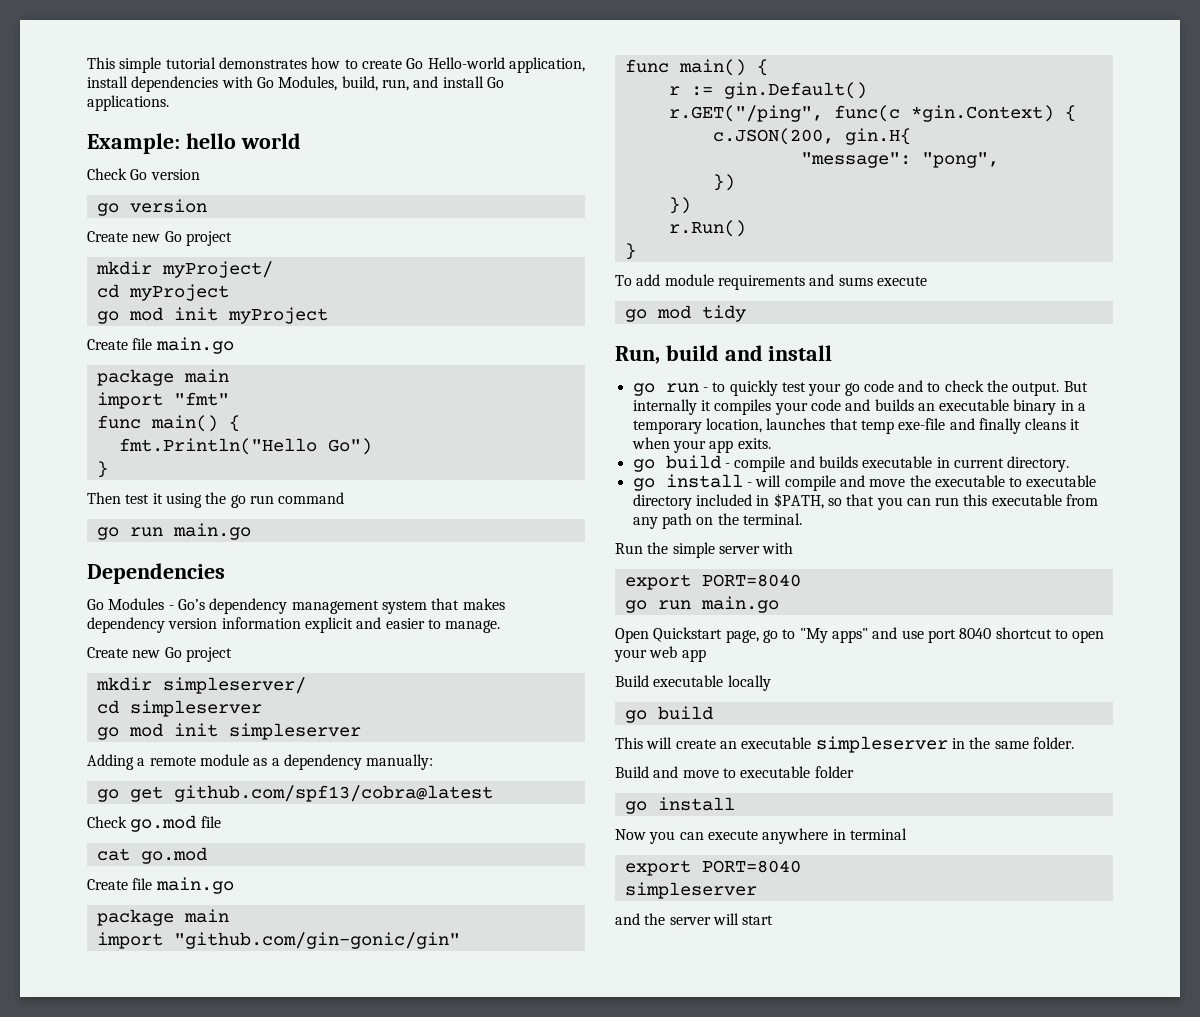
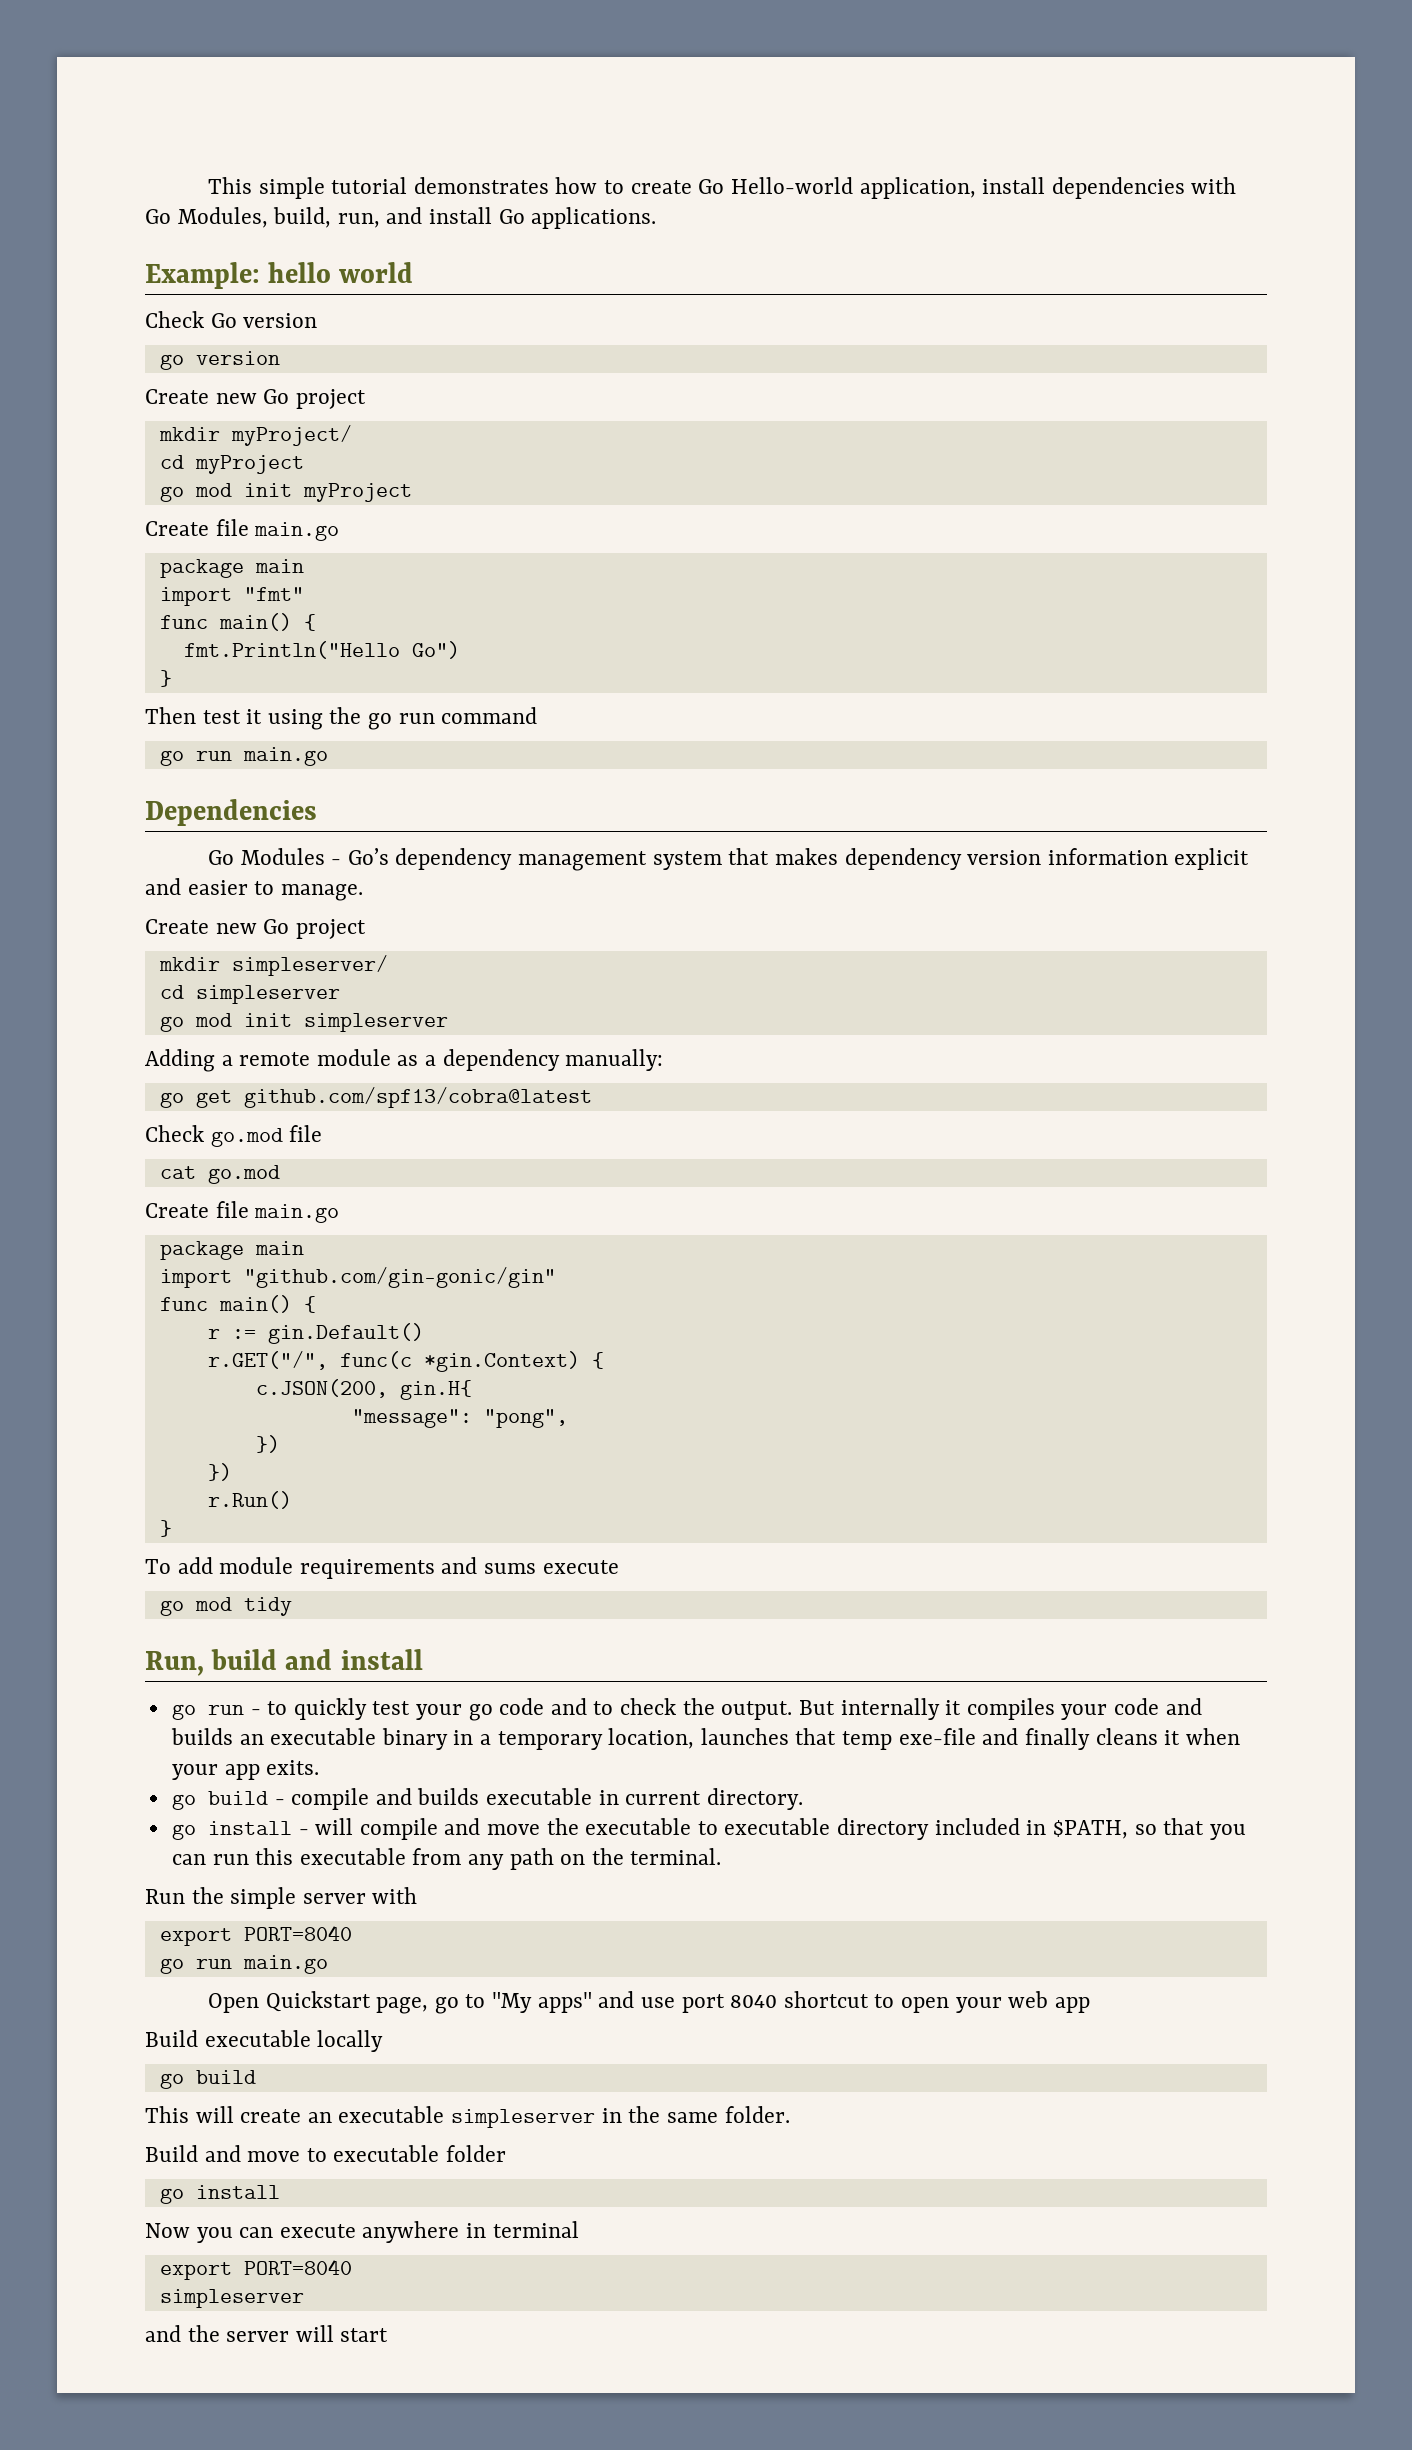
[668,105,823,122] r.GET("/ping", -> [207,1351,328,1370] r.GET("/",

